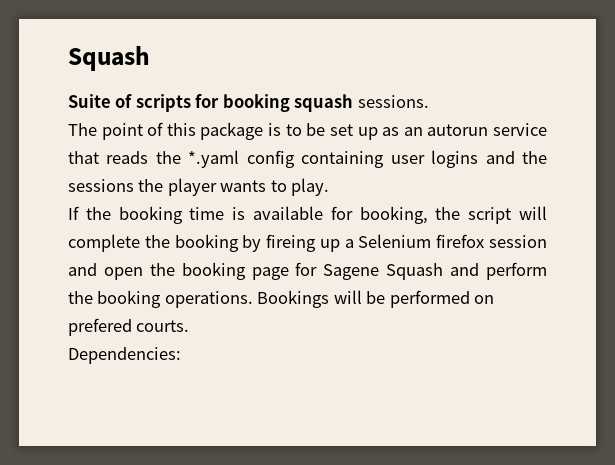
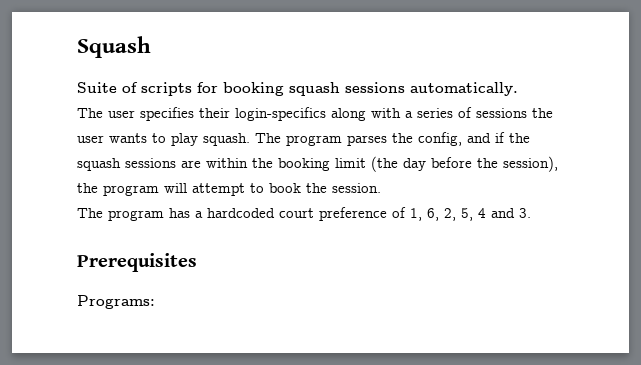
[357,95,429,108] [68,122,548,140] [68,150,548,168] sessions. // The point of this package is to be set up as an autorun service that reads the *.yaml config containing user logins and the -> [345,82,518,96] [77,107,472,121] sessions automatically. // The user specifies their login-specifics along with a series of
[167,178,217,196] player -> [77,135,104,143] user
[291,178,330,196] [68,206,547,224] [68,234,547,252] [68,262,547,280] [68,290,495,308] [68,318,190,336] [68,347,181,364] play. // If the booking time is available for booking, the script will complete the booking by fireing up a Selenium firefox session and open the booking page for Sagene Squash and perform the booking operations. Bookings will be performed on prefered courts. // Dependencies: -> [171,132,530,146] [77,156,558,172] [77,183,381,196] [77,207,531,221] [77,253,197,272] [77,295,155,309] play squash. The program parses the config, and if the squash sessions are within the booking limit (the day before the session), the program will attempt to book the session. // The program has a hardcoded court preference of 1, 6, 2, 5, 4 and 3. // Prerequisites // Programs:

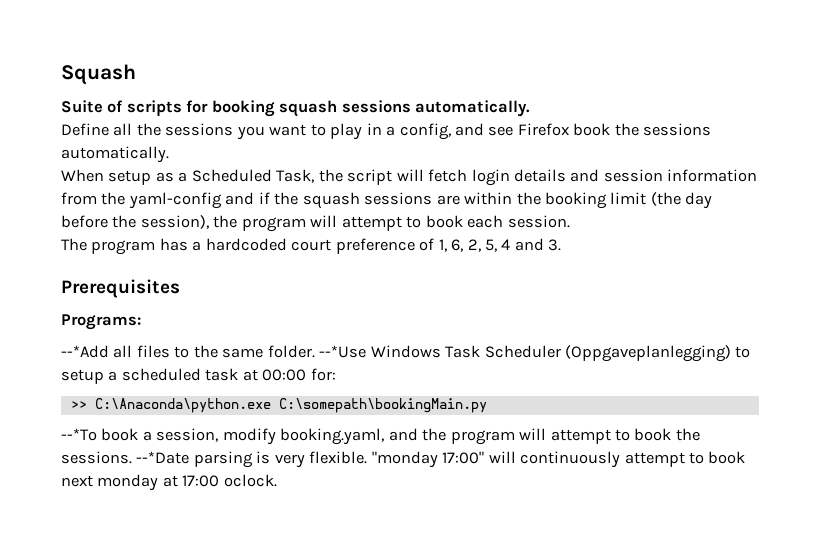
[77,107,553,121] [77,132,462,146] The user specifies their login-specifics along with a series of sessions the user wants to play squash. The program parses the config, -> [61,123,712,140] [61,146,169,163] [61,169,758,186] [61,192,222,209] Define all the sessions you want to play in a config, and see Firefox book the sessions automatically. // When setup as a Scheduled Task, the script will fetch login details and session information from the yaml-config
[306,183,327,193] the -> [467,215,504,228] each
(155, 302) none -> [61,345,751,362] [61,368,336,384] [70,398,487,413] [61,428,700,445] [61,451,746,468] [61,474,277,491] // --*Add all files to the same folder. --*Use Windows Task Scheduler (Oppgaveplanlegging) to setup a scheduled task at 00:00 for: // >> C:\Anaconda\python.exe C:\somepath\bookingMain.py // --*To book a session, modify booking.yaml, and the program will attempt to book the sessions. --*Date parsing is very flexible. "monday 17:00" will continuously attempt to book next monday at 17:00 oclock.

